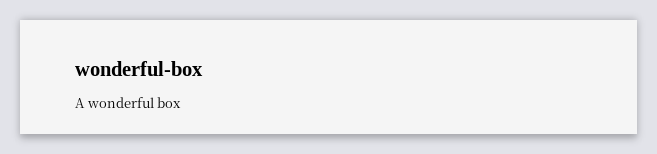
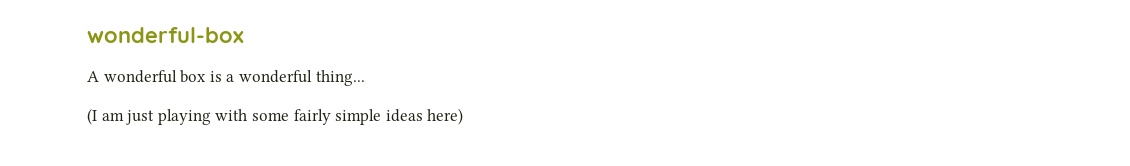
(182, 102) none -> [209,70,365,86] [87,108,464,125] is a wonderful thing... // (I am just playing with some fairly simple ideas here)

